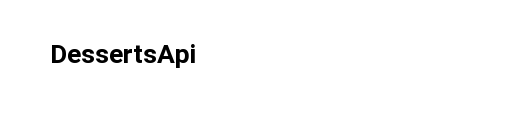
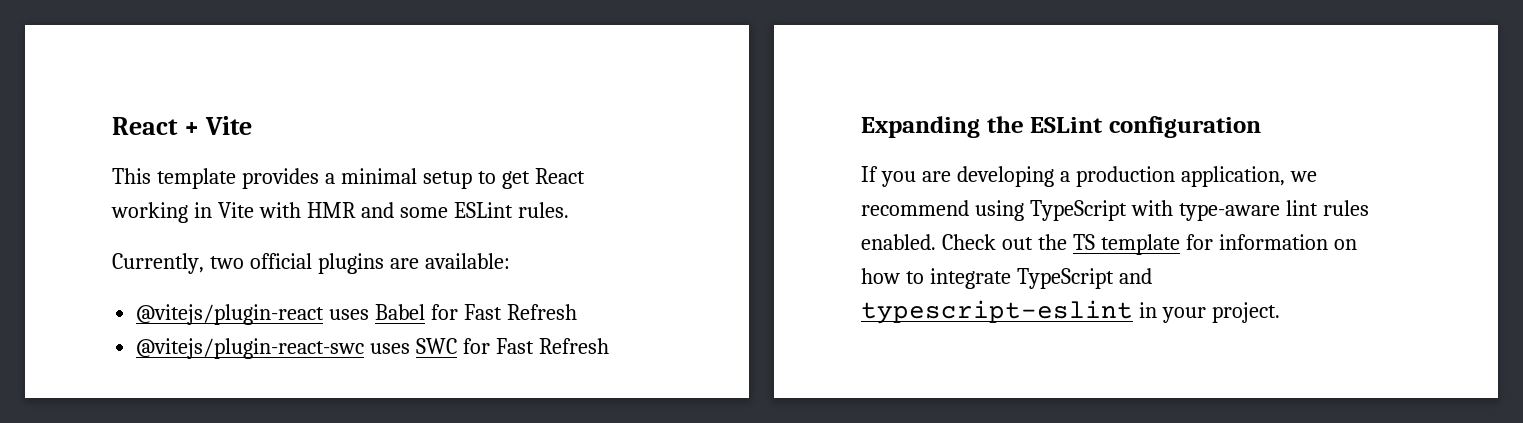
[50,44,196,68] DessertsApi -> [112,116,252,135] [112,168,585,189] [111,202,569,223] [112,253,510,274] [136,304,577,325] [136,338,609,359] [861,116,1261,138] [861,166,1317,187] [861,200,1369,221] [861,234,1357,255] [861,268,1152,289] [861,300,1280,324] React + Vite // This template provides a minimal setup to get React working in Vite with HMR and some ESLint rules. // Currently, two official plugins are available: // @vitejs/plugin-react uses Babel for Fast Refresh // @vitejs/plugin-react-swc uses SWC for Fast Refresh // Expanding the ESLint configuration // If you are developing a production application, we recommend using TypeScript with type-aware lint rules enabled. Check out the TS template for information on how to integrate TypeScript and typescript-eslint in your project.

